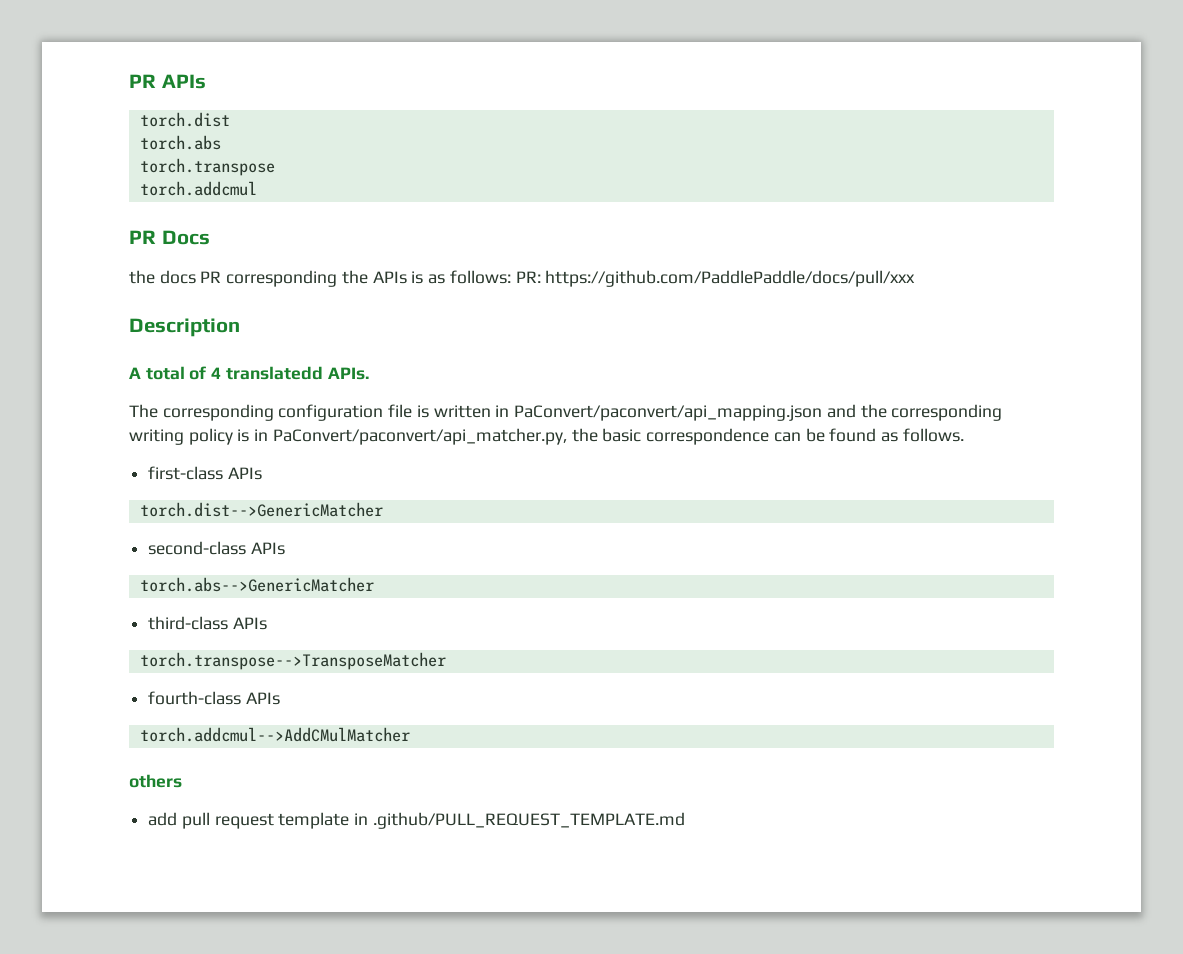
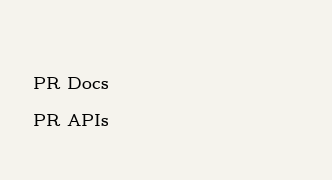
[129,74,206,89] [139,112,230,127] [139,135,221,150] [139,158,275,176] [139,181,257,196] [129,230,210,245] [129,270,916,287] [129,318,240,337] [129,366,369,380] [129,404,1003,421] [129,428,964,445] [148,466,262,480] [139,502,383,517] [148,541,285,555] [139,577,374,592] [148,616,267,630] [139,652,446,670] [148,691,280,705] [139,727,410,742] [129,774,182,788] [148,812,685,829] PR APIs // torch.dist // torch.abs // torch.transpose // torch.addcmul // PR Docs // the docs PR corresponding the APIs is as follows: PR: https://github.com/PaddlePaddle/docs/pull/xxx // Description // A total of 4 translatedd APIs. // The corresponding configuration file is written in PaConvert/paconvert/api_mapping.json and the corresponding writing policy is in PaConvert/paconvert/api_matcher.py, the basic correspondence can be found as follows. // first-class APIs // torch.dist-->GenericMatcher // second-class APIs // torch.abs-->GenericMatcher // third-class APIs // torch.transpose-->TransposeMatcher // fourth-class APIs // torch.addcmul-->AddCMulMatcher // others // add pull request template in .github/PULL_REQUEST_TEMPLATE.md -> [33,77,109,89] [33,114,109,126] PR Docs // PR APIs

